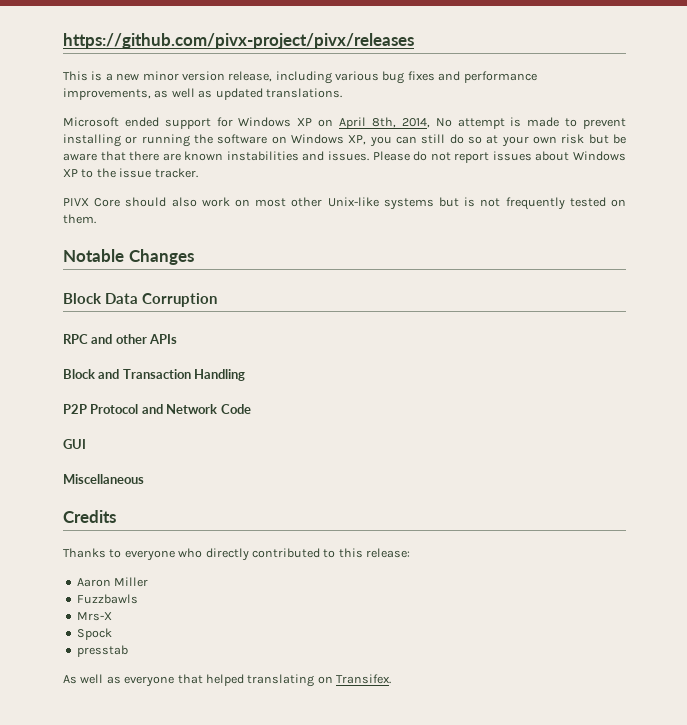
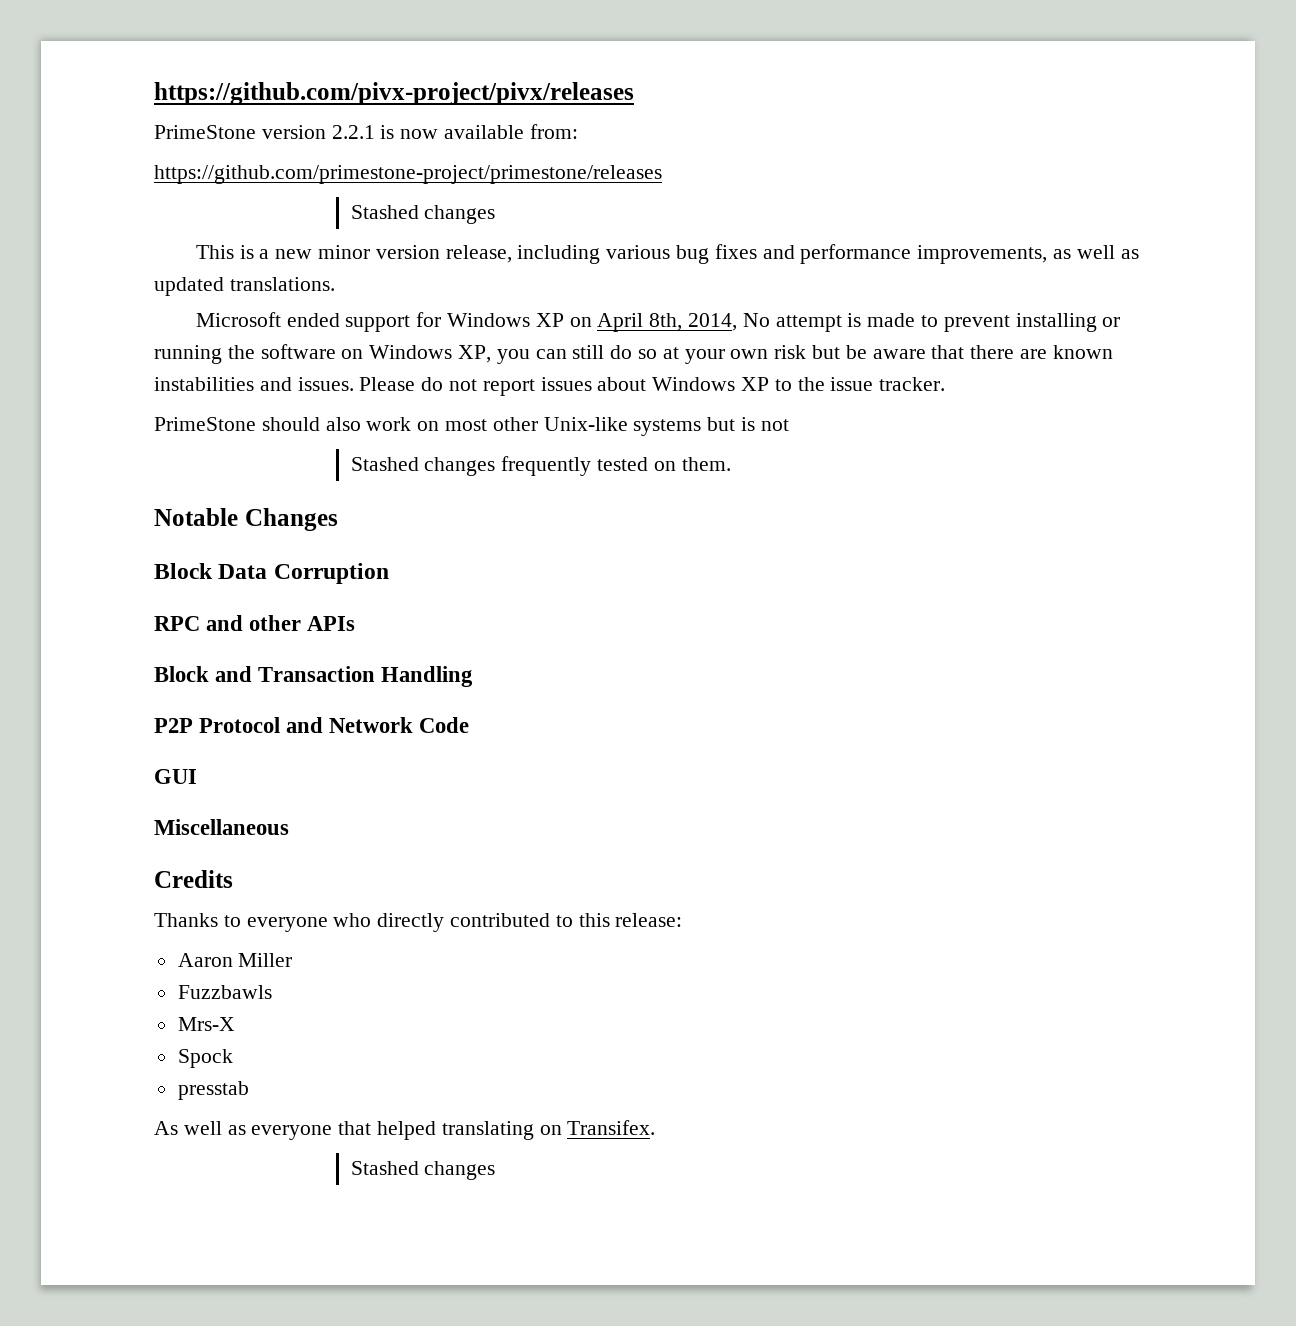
(414, 41) none -> [154,124,578,139] [154,165,662,184] [350,205,496,224] // PrimeStone version 2.2.1 is now available from: // https://github.com/primestone-project/primestone/releases // Stashed changes
[63,198,121,207] PIVX Core -> [154,417,256,431] PrimeStone
(501, 202) none -> [350,457,496,476] // Stashed changes
(391, 679) none -> [350,1161,496,1180] // Stashed changes

